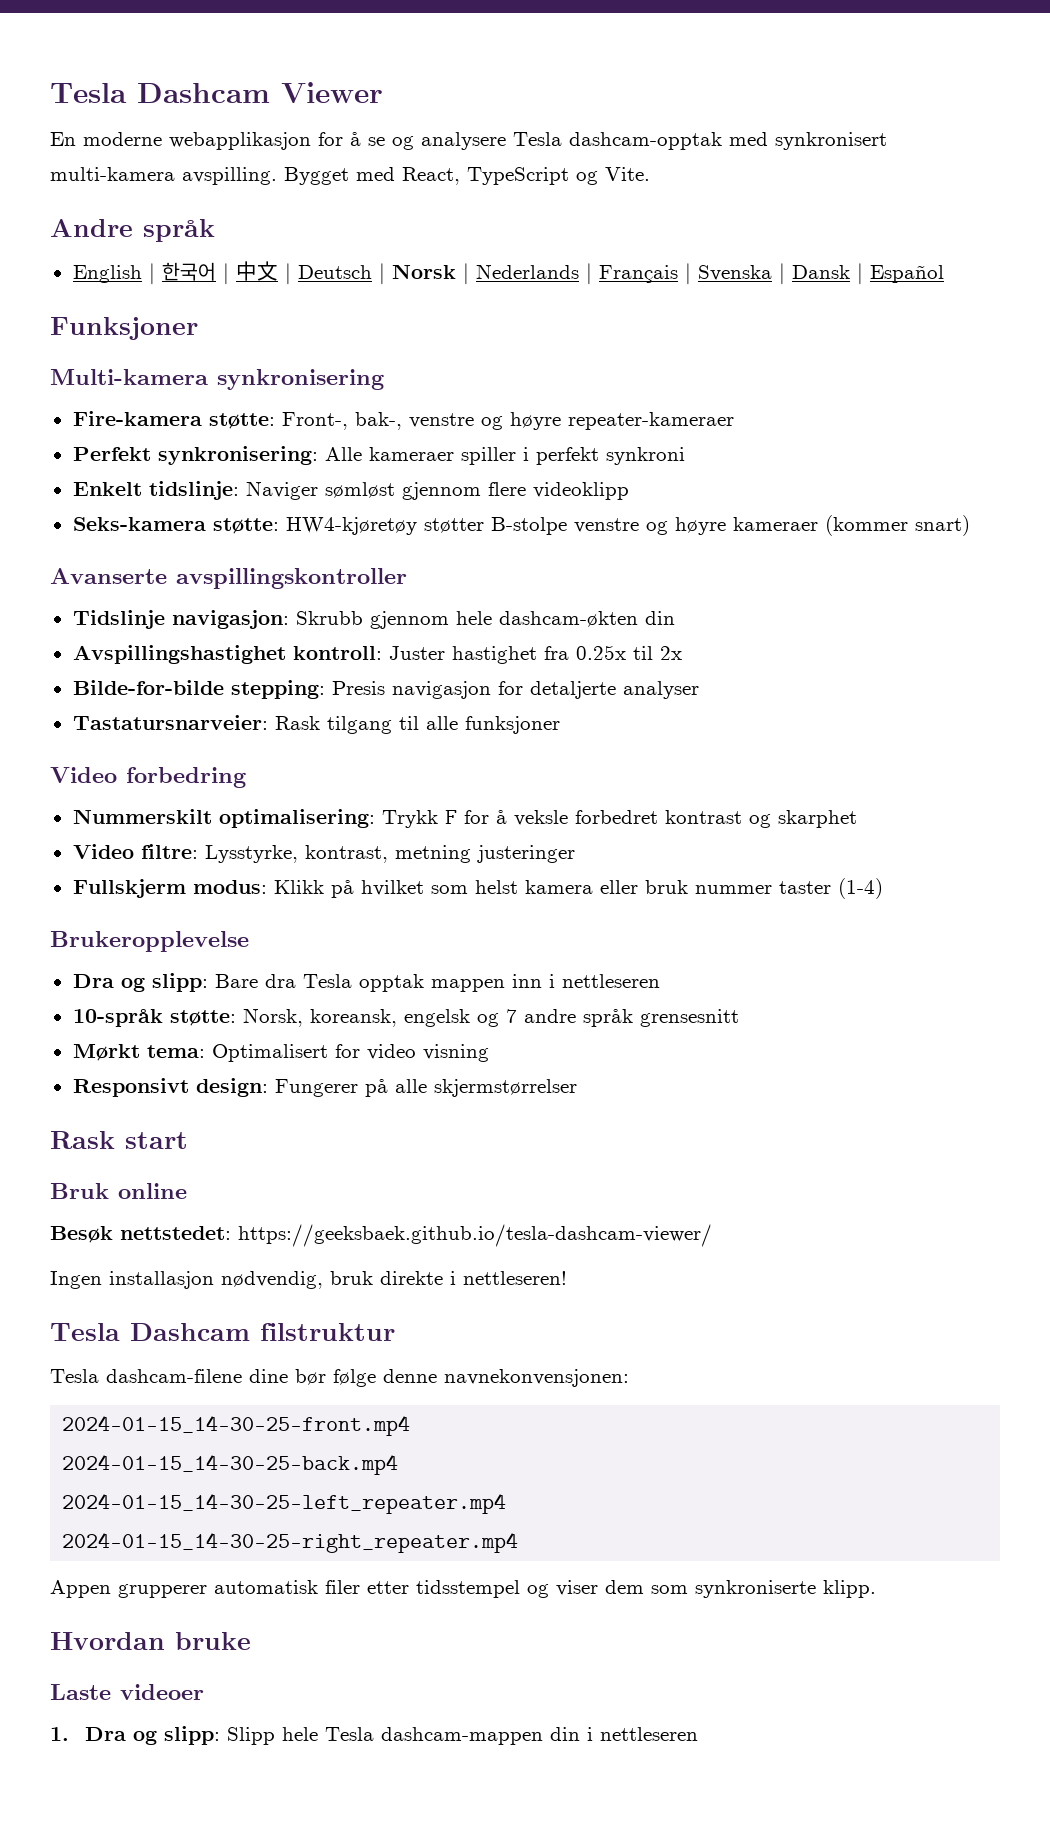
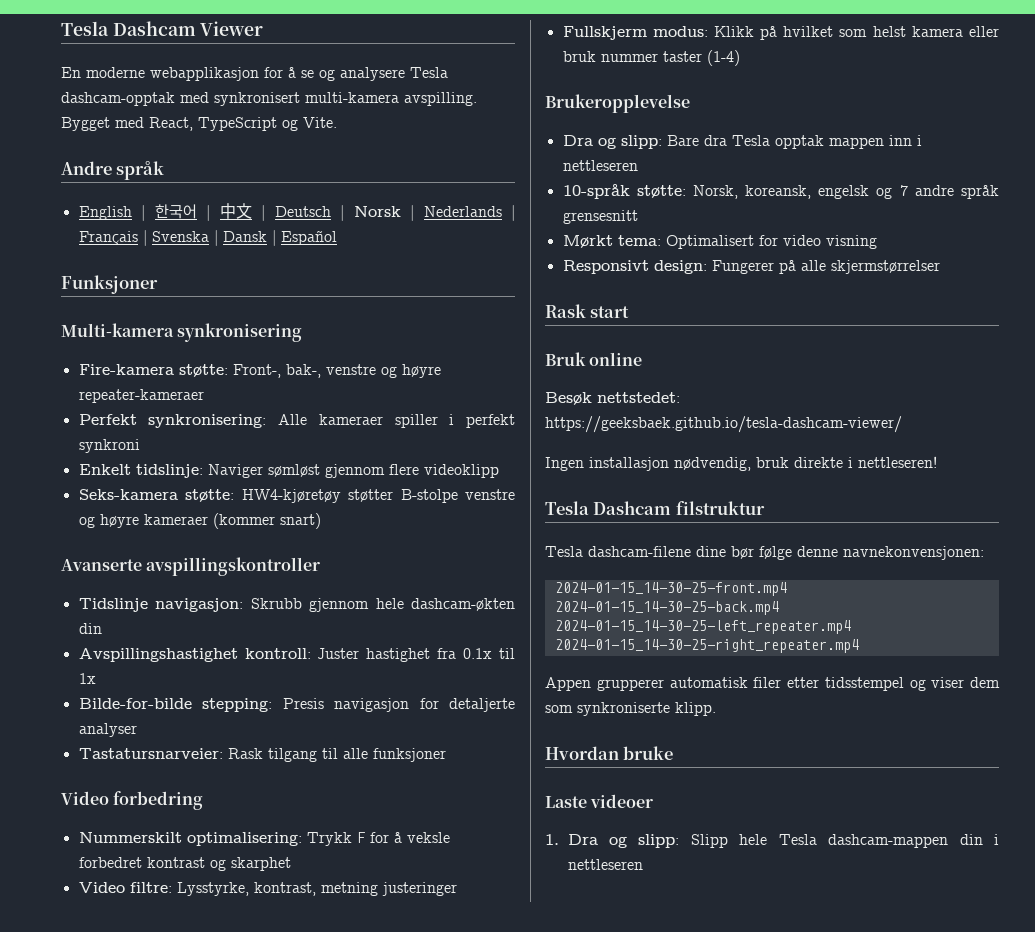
[575,645,682,660] 0.25x til 2x -> [463,648,515,659] [78,673,96,684] 0.1x til 1x

